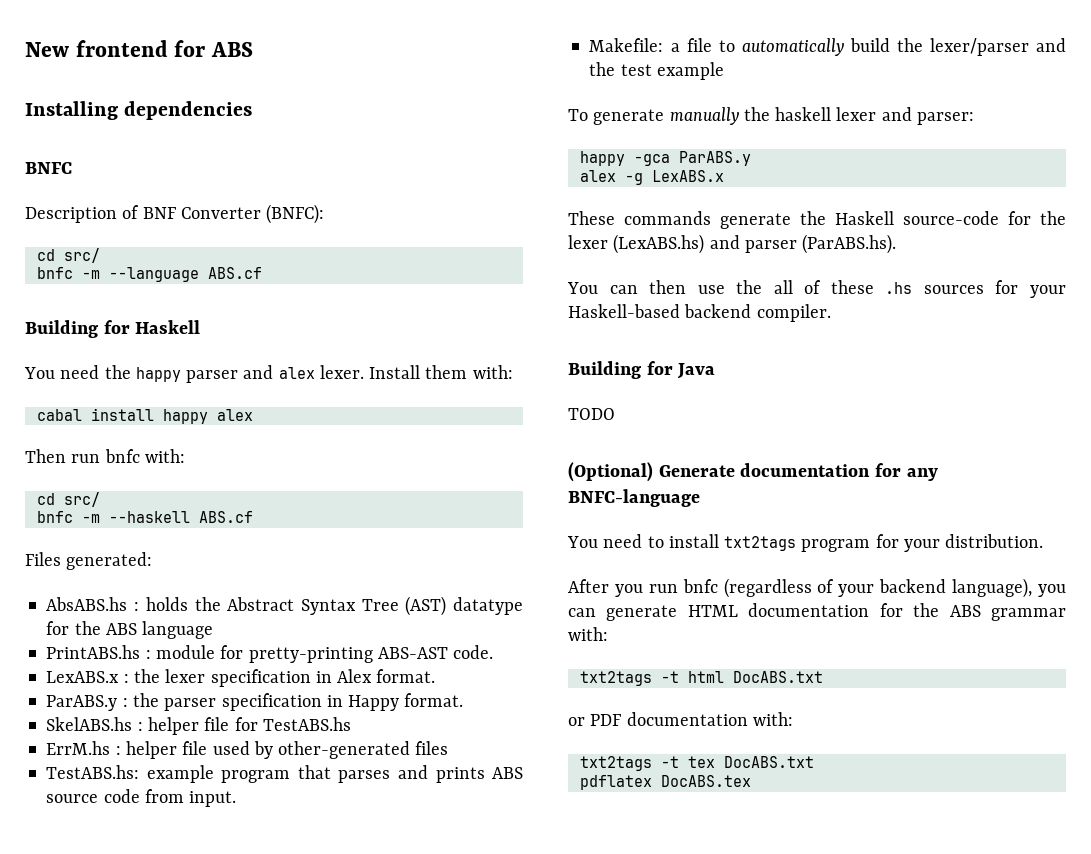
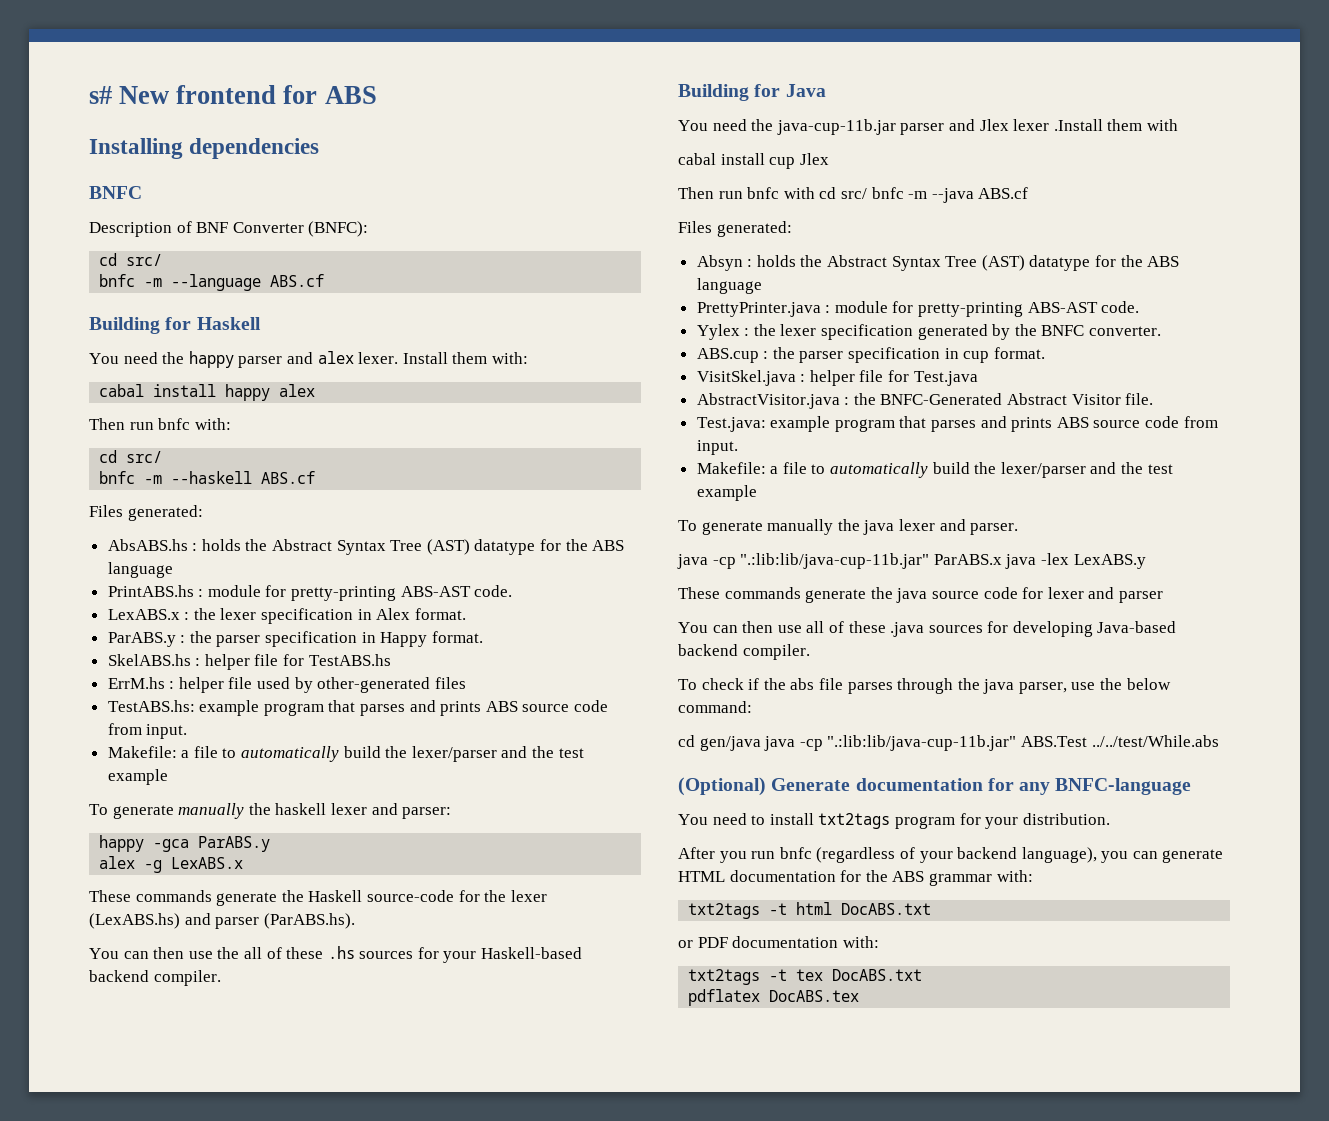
(25, 49) none -> [89,86,112,104] s#
[568,408,615,420] TODO -> [678,119,1178,135] [678,153,829,169] [678,187,1029,203] [678,221,792,237] [696,255,1180,271] [696,278,762,294] [696,301,1140,317] [696,324,1162,340] [696,347,1045,363] [696,370,978,386] [696,393,1154,409] [696,416,1218,432] [696,440,738,455] [696,462,1173,478] [696,485,757,501] [678,519,1019,535] [677,553,1146,569] [678,587,1163,603] [678,621,1177,637] [678,644,810,660] [678,678,1171,694] [678,701,752,713] [678,735,1219,751] You need the java-cup-11b.jar parser and Jlex lexer .Install them with // cabal install cup Jlex // Then run bnfc with cd src/ bnfc -m --java ABS.cf // Files generated: // Absyn : holds the Abstract Syntax Tree (AST) datatype for the ABS language // PrettyPrinter.java : module for pretty-printing ABS-AST code. // Yylex : the lexer specification generated by the BNFC converter. // ABS.cup : the parser specification in cup format. // VisitSkel.java : helper file for Test.java // AbstractVisitor.java : the BNFC-Generated Abstract Visitor file. // Test.java: example program that parses and prints ABS source code from input. // Makefile: a file to automatically build the lexer/parser and the test example // To generate manually the java lexer and parser. // java -cp ".:lib:lib/java-cup-11b.jar" ParABS.x java -lex LexABS.y // These commands generate the java source code for lexer and parser // You can then use all of these .java sources for developing Java-based backend compiler. // To check if the abs file parses through the java parser, use the below command: // cd gen/java java -cp ".:lib:lib/java-cup-11b.jar" ABS.Test ../../test/While.abs

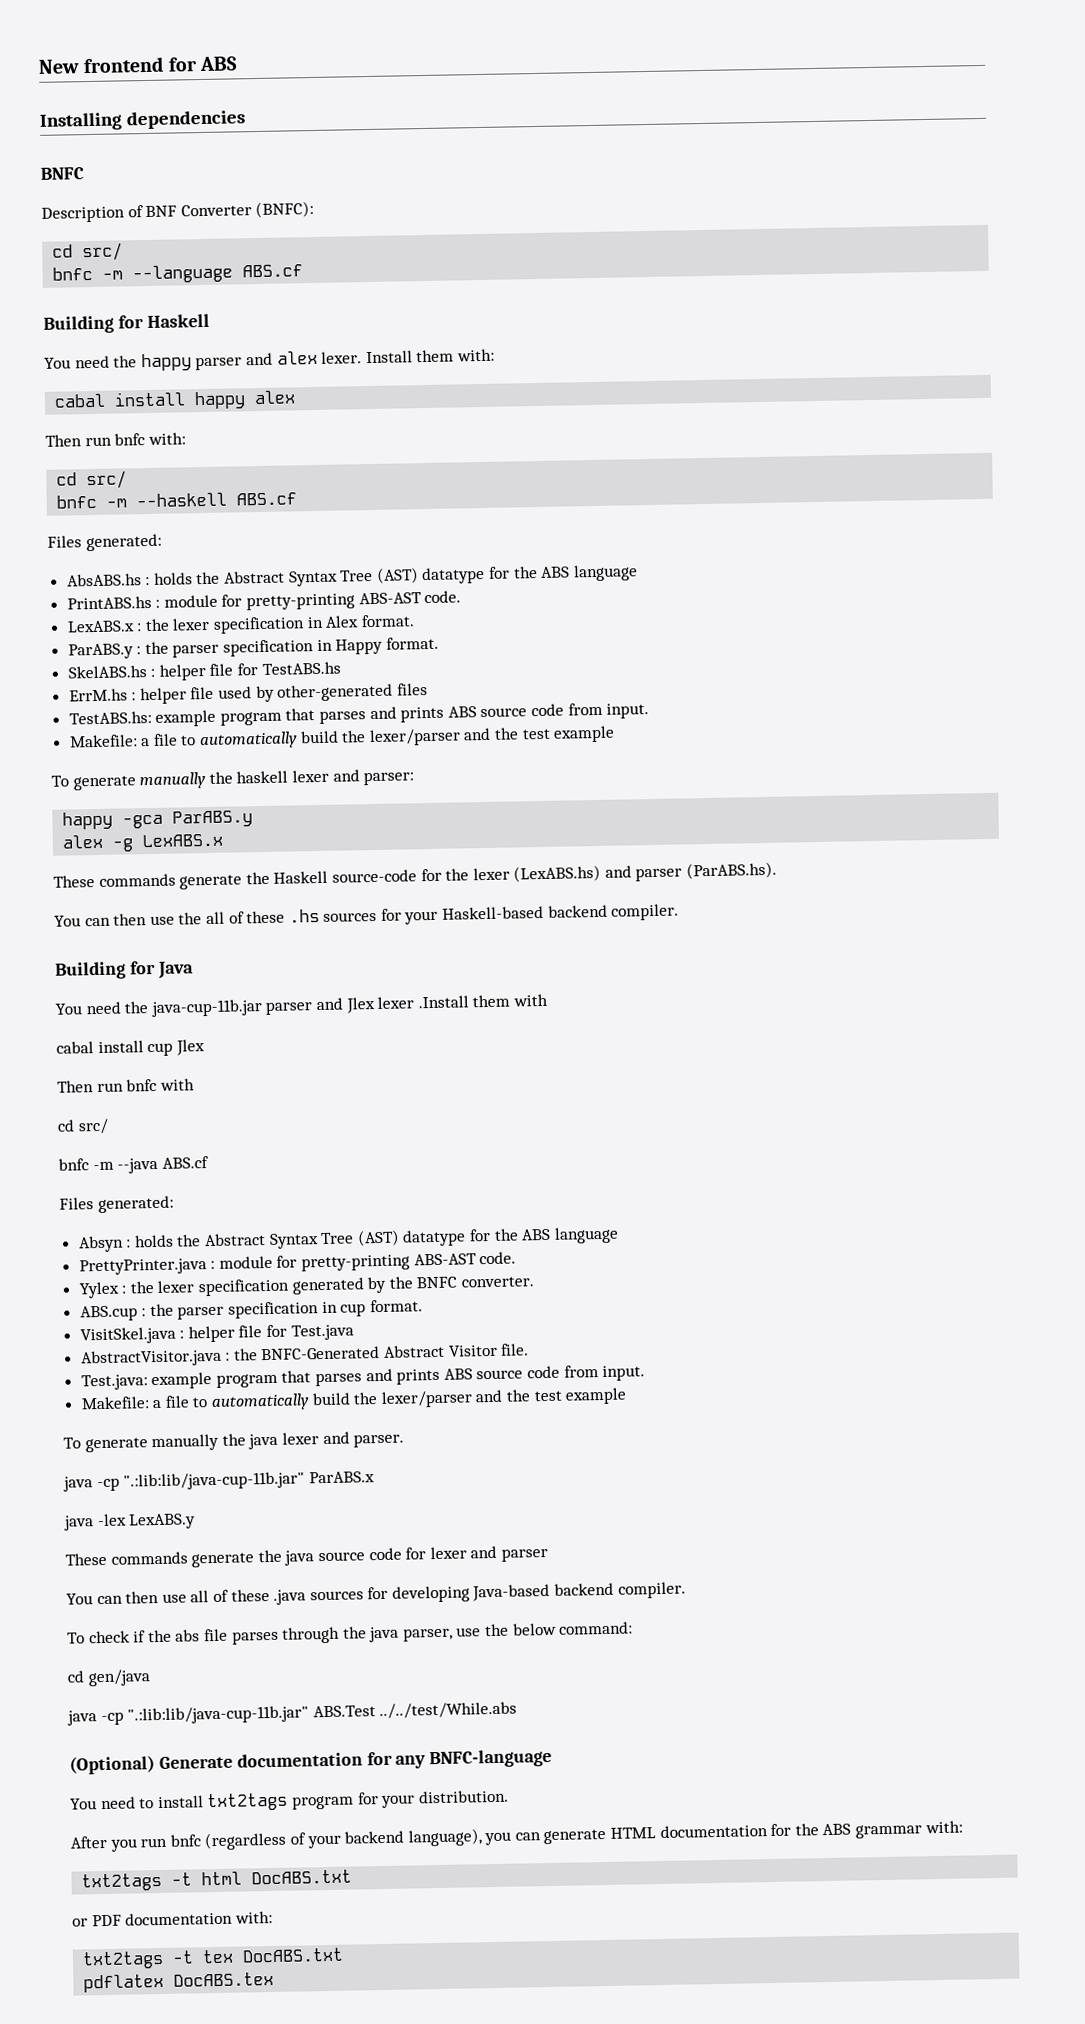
[89,86,112,104] s# -> (38, 66) none
[819,187,867,199] cd src/ -> [57,1118,109,1135] // cd src/ //
(1002, 559) none -> (375, 1477) //
(761, 743) none -> (151, 1678) //

